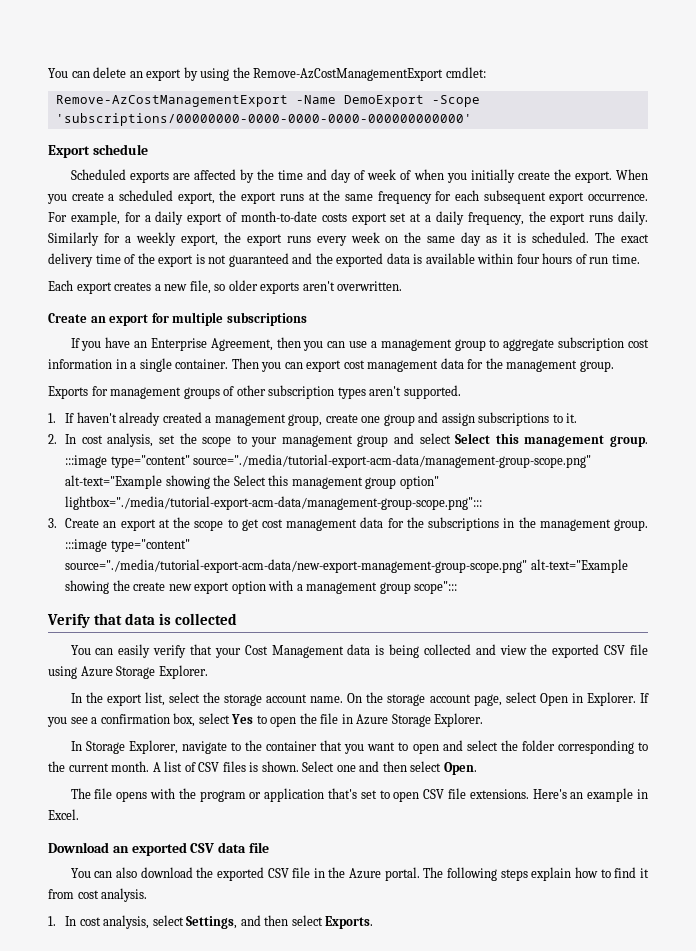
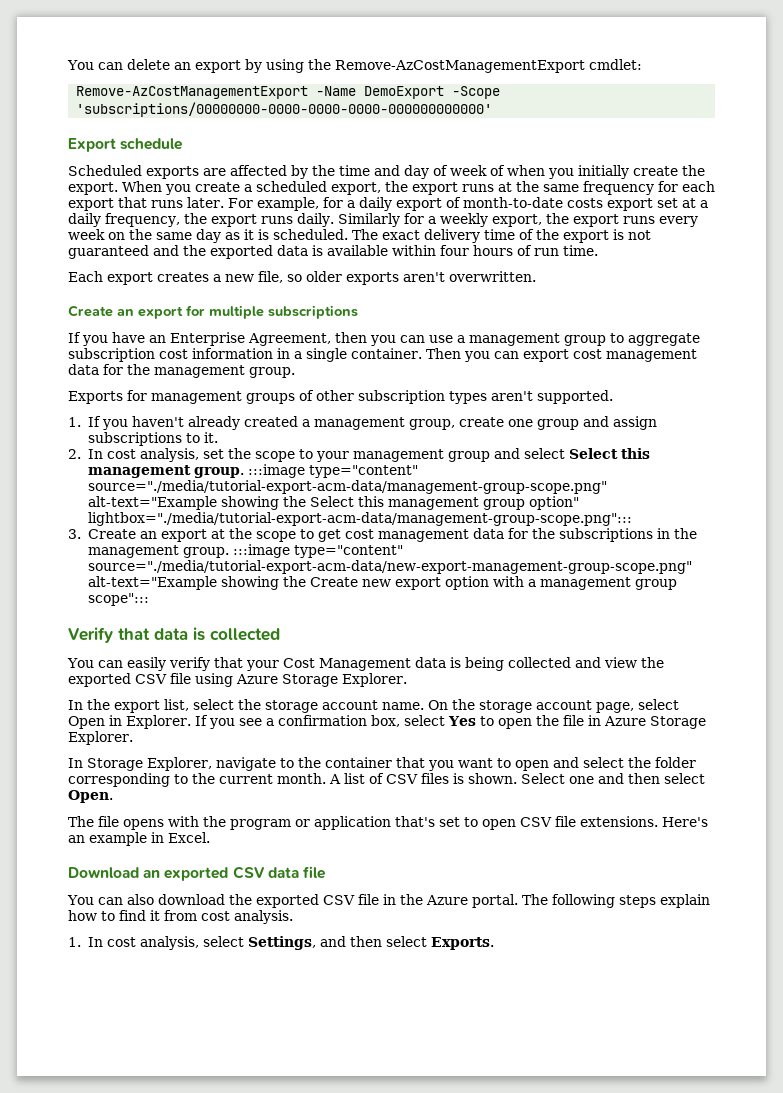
[483,190,648,204] subsequent export occurrence. -> [68,197,224,211] export that runs later.
(75, 418) none -> [101,419,128,430] you
[133,582,166,591] create -> [309,577,358,587] Create

